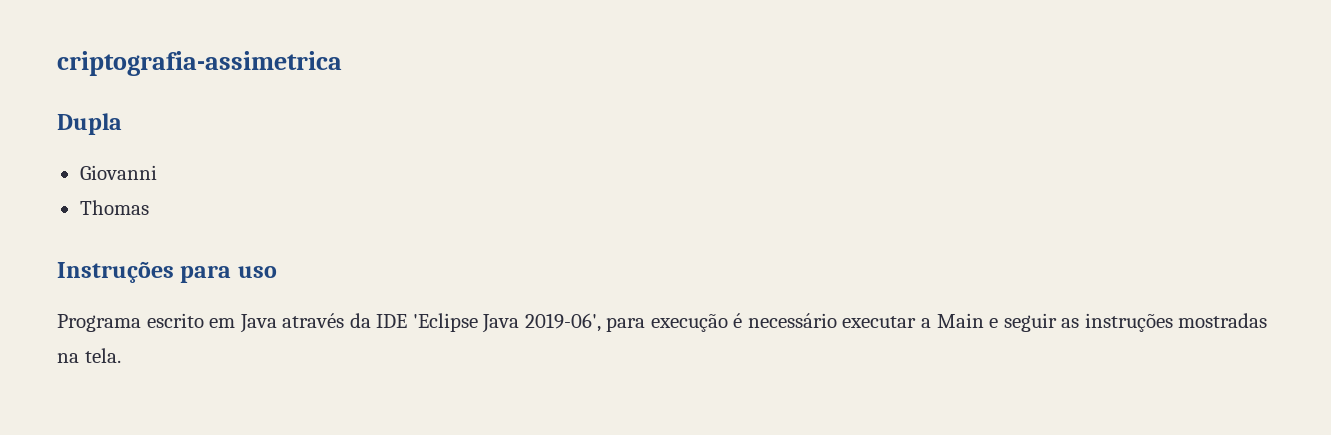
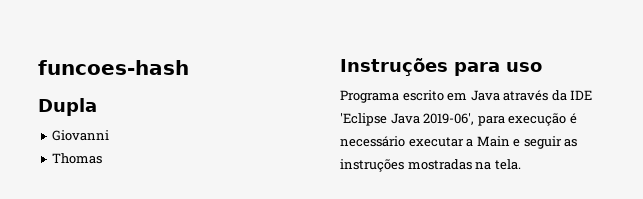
[57,51,342,76] criptografia-assimetrica -> [38,60,189,75] funcoes-hash

